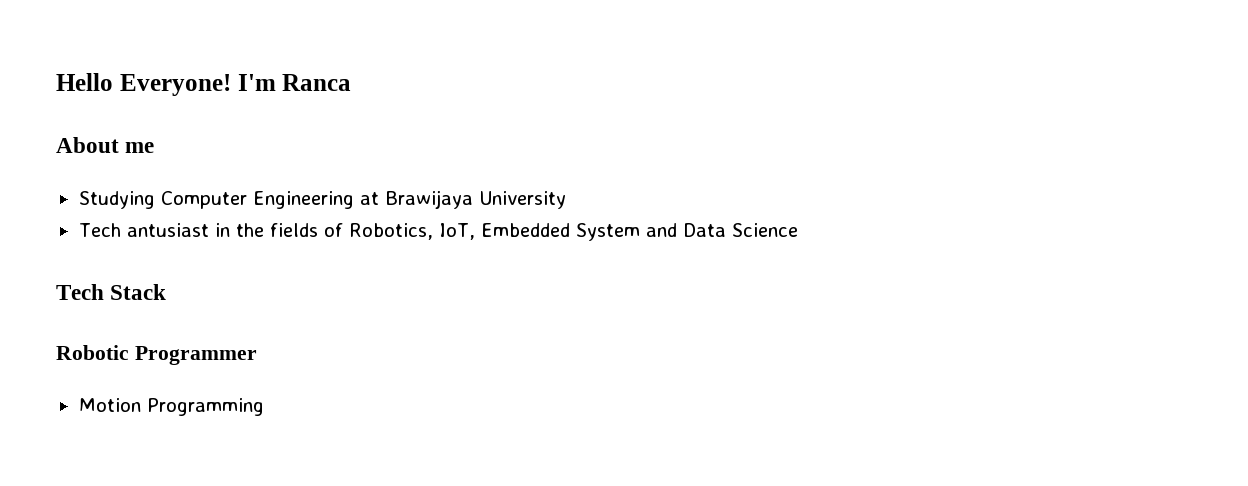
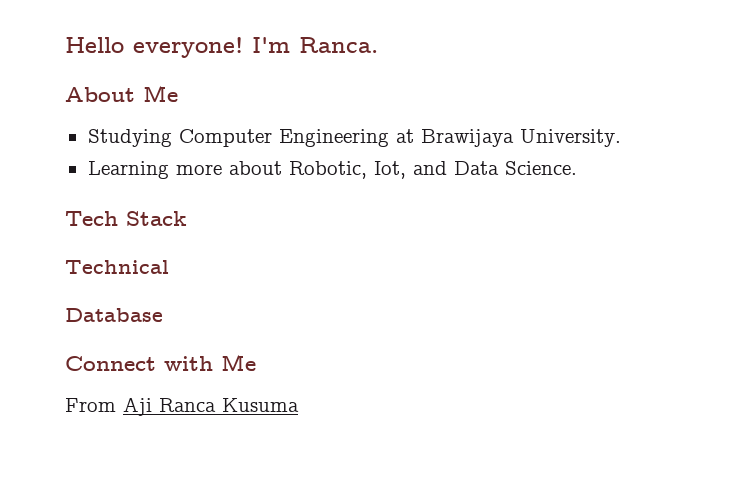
[119,74,352,96] Everyone! I'm Ranca -> [133,37,378,58] everyone! I'm Ranca.
[125,142,155,153] me -> [143,85,178,102] Me
[478,191,566,209] [78,223,640,241] University // Tech antusiast in the fields of Robotics, IoT, Embedded System -> [519,129,621,147] [87,161,406,179] University. // Learning more about Robotic, Iot,
[731,223,798,237] Science -> [504,161,577,175] Science.
[56,345,257,365] [78,398,264,416] Robotic Programmer // Motion Programming -> [65,260,169,274] [65,308,163,322] [65,354,256,371] [65,397,299,416] Technical // Database // Connect with Me // From Aji Ranca Kusuma

